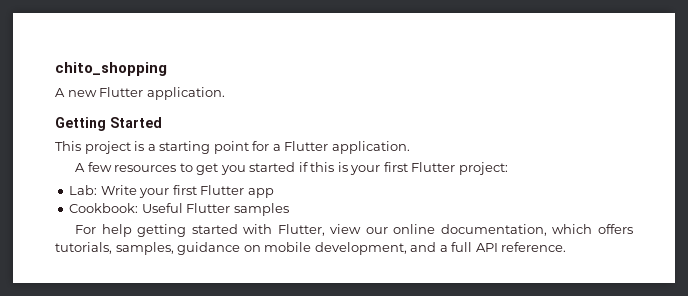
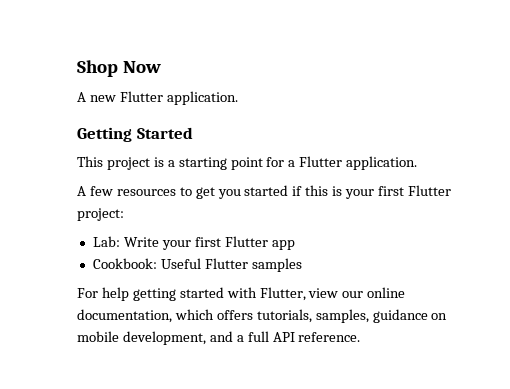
[55,62,167,76] chito_shopping -> [77,60,161,77] Shop Now

